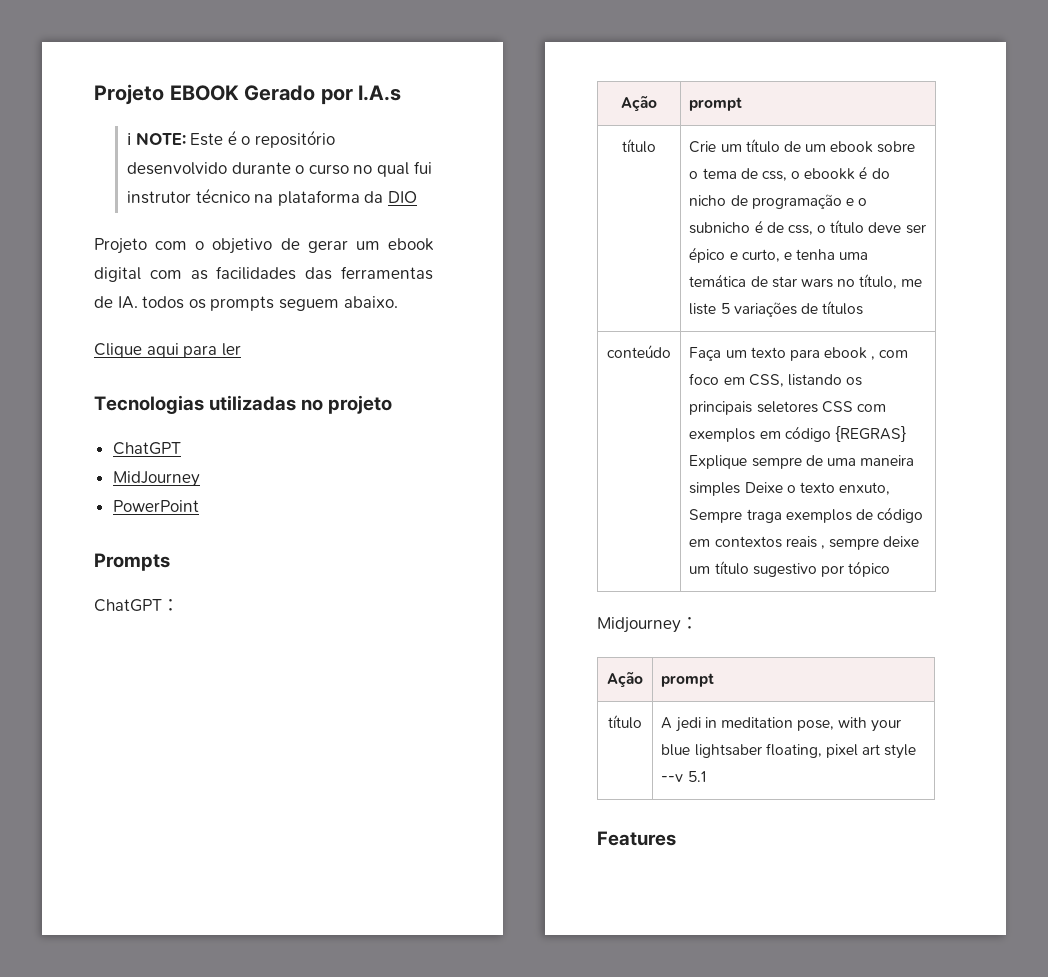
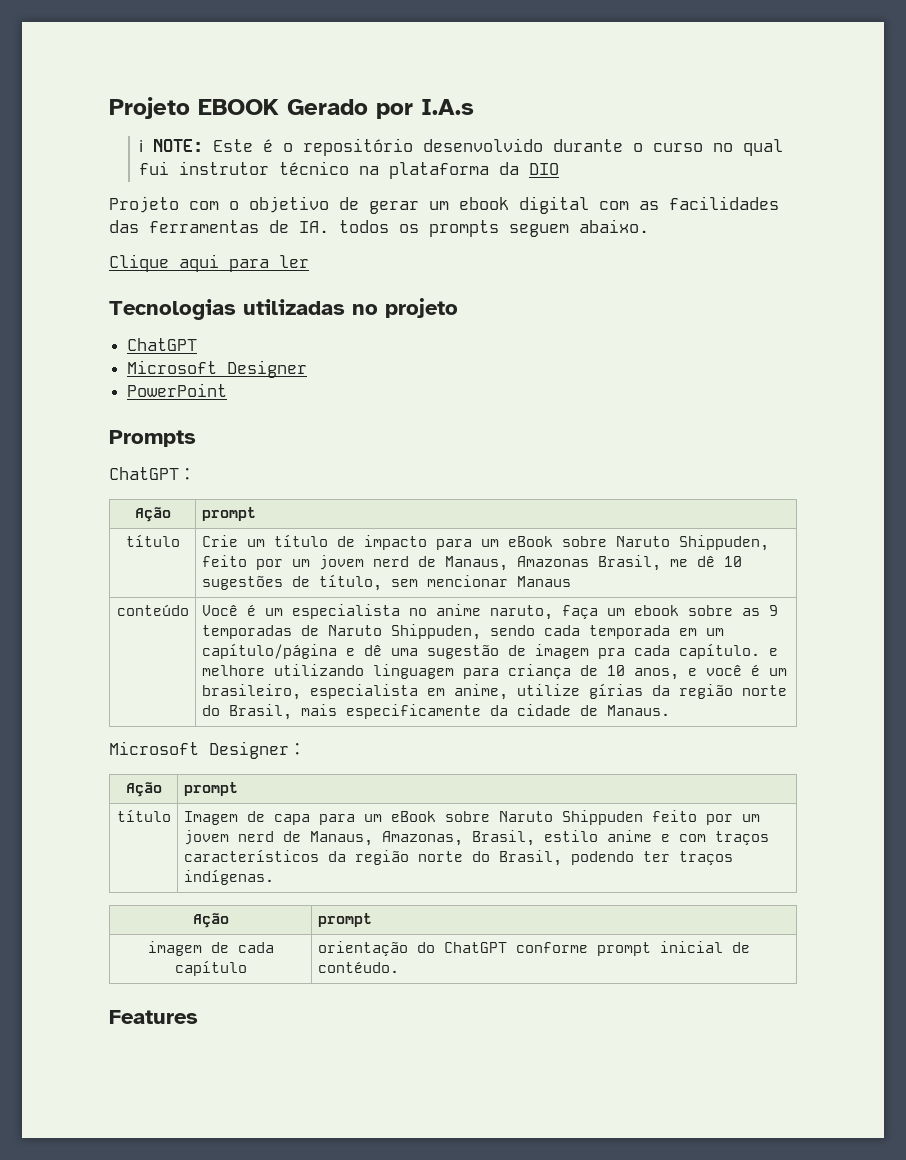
[112,471,200,487] MidJourney -> [127,360,308,378] Microsoft Designer
[805,141,916,153] [689,166,890,181] [689,194,868,209] [689,220,926,235] [689,247,869,263] [689,274,923,289] [689,301,864,317] [607,345,671,358] [689,347,909,361] [689,373,863,387] [689,401,886,415] [689,426,906,442] [689,455,915,469] [689,482,891,496] [689,507,924,523] [689,536,920,550] [689,561,891,577] [597,617,698,633] [607,671,643,687] [661,673,715,687] [608,715,642,729] [661,717,902,732] [661,743,917,759] [661,771,706,782] um ebook sobre o tema de css, o ebookk é do nicho de programação e o subnicho é de css, o título deve ser épico e curto, e tenha uma temática de star wars no título, me liste 5 variações de títulos // conteúdo | Faça um texto para ebook , com foco em CSS, listando os principais seletores CSS com exemplos em código {REGRAS} Explique sempre de uma maneira simples Deixe o texto enxuto, Sempre traga exemplos de código em contextos reais , sempre deixe um título sugestivo por tópico // Midjourney： // Ação | prompt // título | A jedi in meditation pose, with your blue lightsaber floating, pixel art style --v 5.1 -> [363,535,769,551] [201,555,742,571] [201,574,571,591] [116,604,189,616] [201,604,778,620] [201,624,724,640] [201,643,778,659] [201,664,787,680] [201,683,787,700] [201,704,670,720] [109,741,306,759] [125,782,162,797] [183,782,238,796] [116,809,171,822] [183,810,760,825] [183,830,769,846] [183,849,733,866] [183,869,274,885] [192,913,229,928] [317,913,372,927] [147,941,274,956] [174,960,247,976] [317,941,750,956] [317,961,399,973] impacto para um eBook sobre Naruto Shippuden, feito por um jovem nerd de Manaus, Amazonas Brasil, me dê 10 sugestões de título, sem mencionar Manaus // conteúdo | Você é um especialista no anime naruto, faça um ebook sobre as 9 temporadas de Naruto Shippuden, sendo cada temporada em um capítulo/página e dê uma sugestão de imagem pra cada capítulo. e melhore utilizando linguagem para criança de 10 anos, e você é um brasileiro, especialista em anime, utilize gírias da região norte do Brasil, mais especificamente da cidade de Manaus. // Microsoft Designer： // Ação | prompt // título | Imagem de capa para um eBook sobre Naruto Shippuden feito por um jovem nerd de Manaus, Amazonas, Brasil, estilo anime e com traços característicos da região norte do Brasil, podendo ter traços indígenas. // Ação | prompt // imagem de cada capítulo | orientação do ChatGPT conforme prompt inicial de contéudo.

